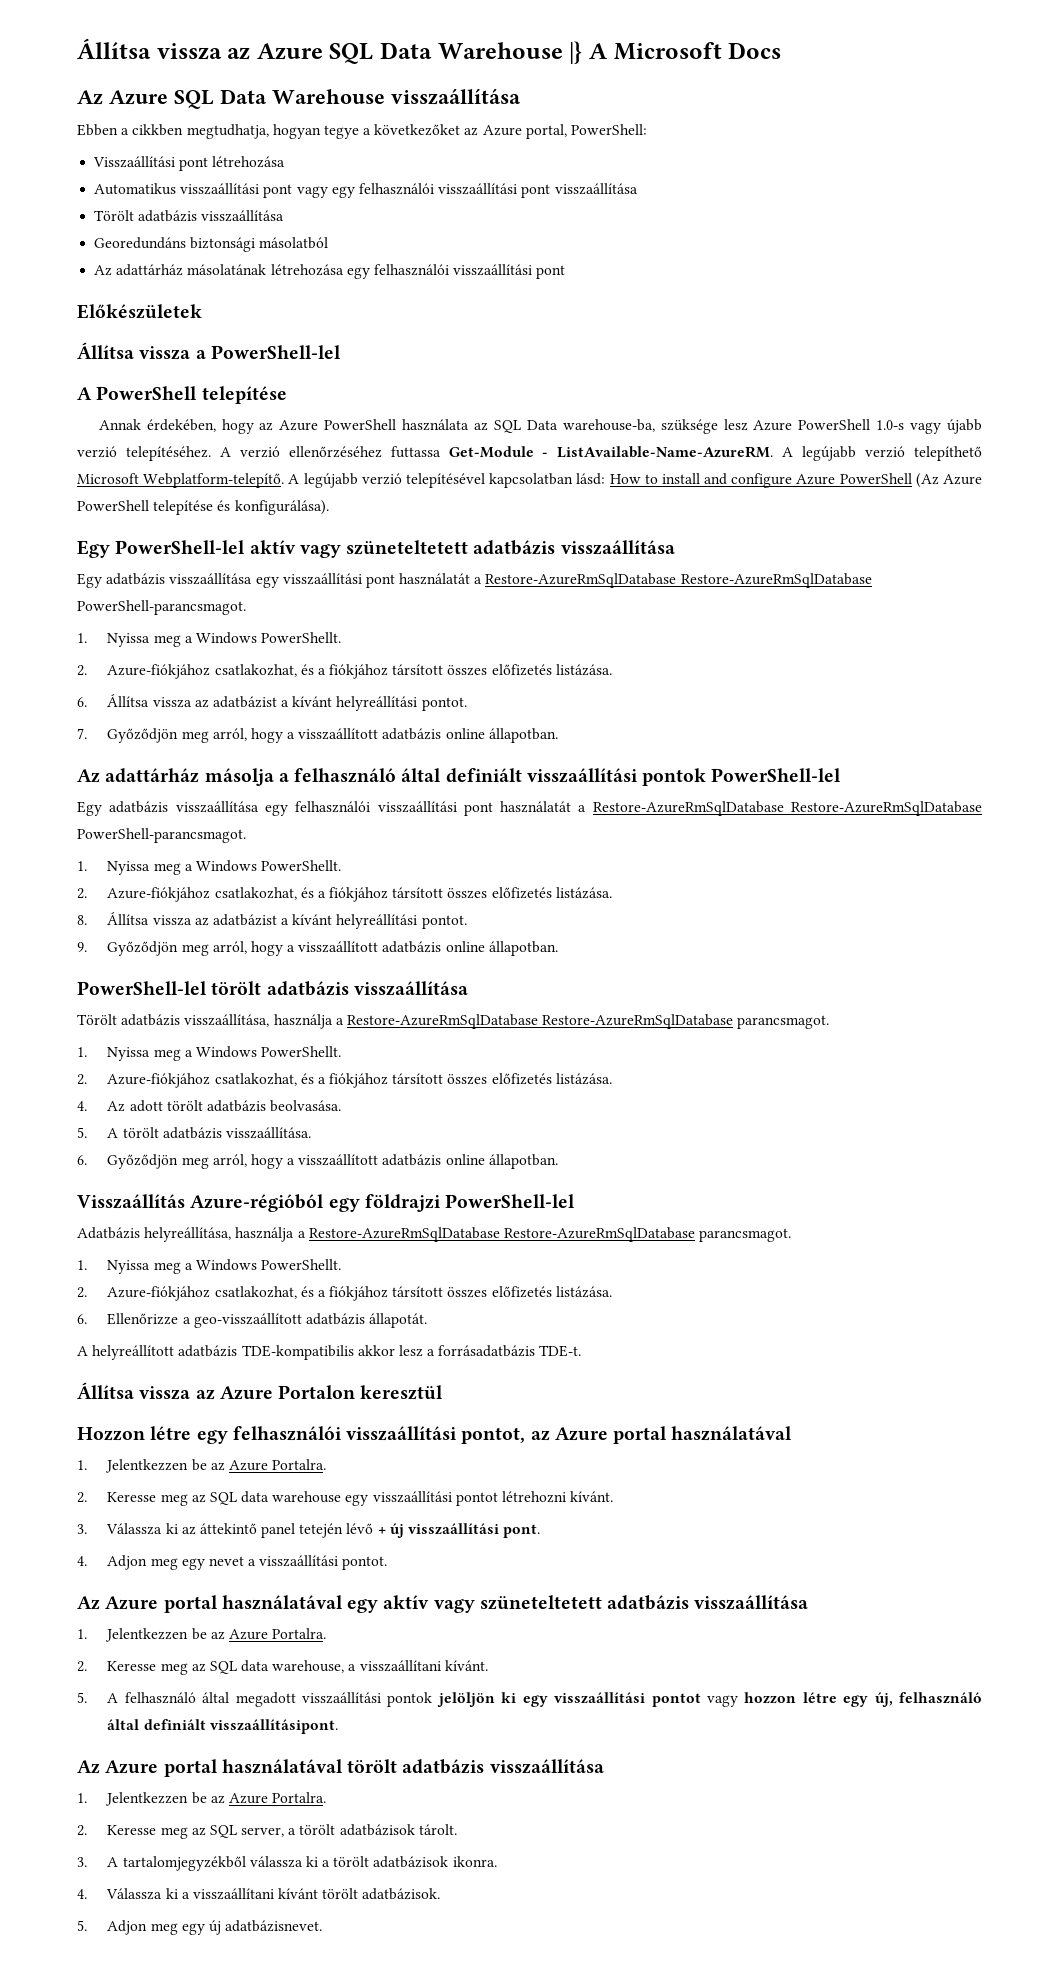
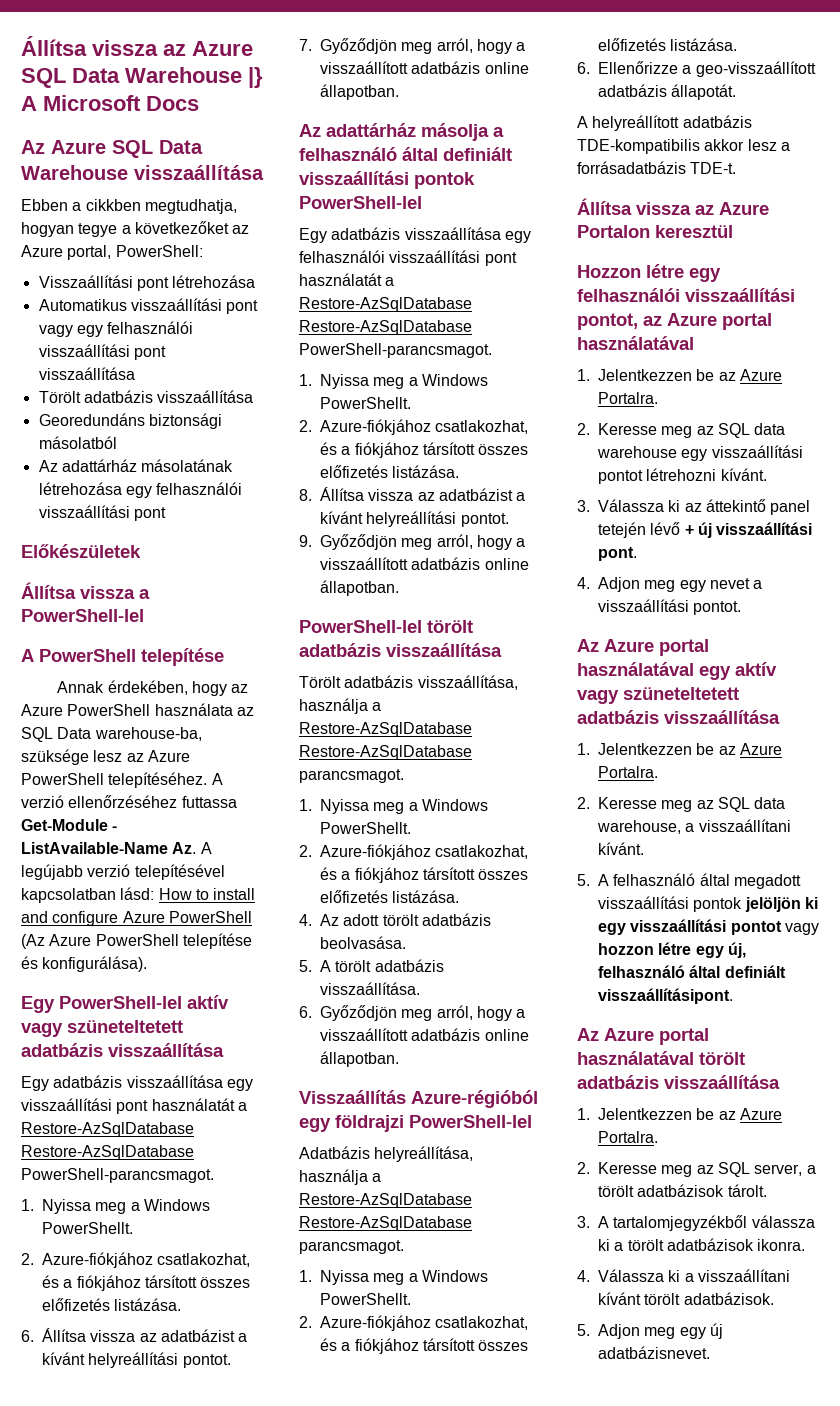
[753,419,982,434] [77,446,117,458] Azure PowerShell 1.0-s vagy újabb verzió -> [126,750,190,762] [21,773,104,785] az Azure PowerShell
[557,446,982,461] [77,473,285,488] ListAvailable-Name-AzureRM. A legújabb verzió telepíthető Microsoft Webplatform-telepítő. -> [21,842,197,854] ListAvailable-Name Az.
[485,573,872,588] Restore-AzureRmSqlDatabase Restore-AzureRmSqlDatabase -> [21,1122,194,1137] [21,1145,194,1160] Restore-AzSqlDatabase Restore-AzSqlDatabase
[592,801,982,816] Restore-AzureRmSqlDatabase Restore-AzureRmSqlDatabase -> [299,297,472,312] [299,320,472,335] Restore-AzSqlDatabase Restore-AzSqlDatabase
[346,1014,734,1029] Restore-AzureRmSqlDatabase Restore-AzureRmSqlDatabase -> [299,722,472,737] [299,745,472,760] Restore-AzSqlDatabase Restore-AzSqlDatabase
[308,1227,695,1242] Restore-AzureRmSqlDatabase Restore-AzureRmSqlDatabase -> [299,1193,472,1208] [299,1216,472,1231] Restore-AzSqlDatabase Restore-AzSqlDatabase

